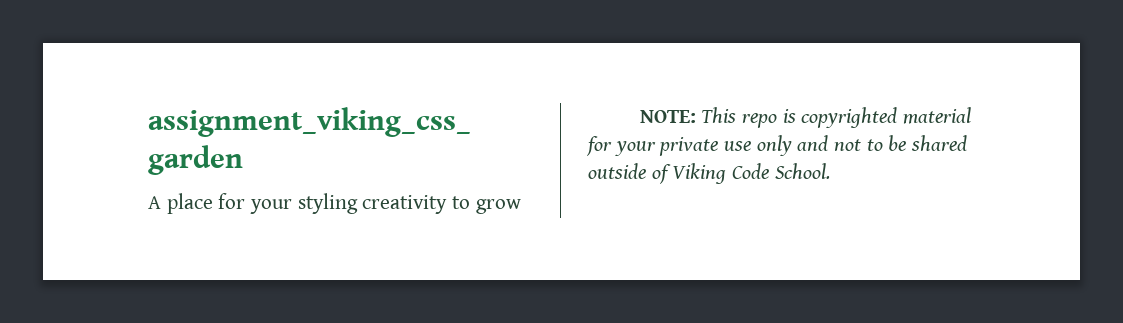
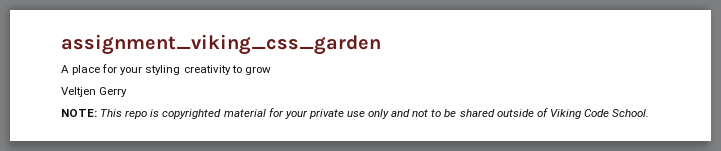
(521, 206) none -> [61,87,128,97] // Veltjen Gerry

